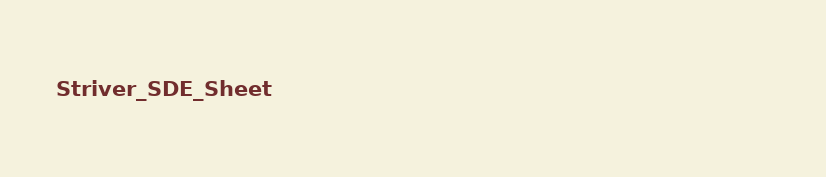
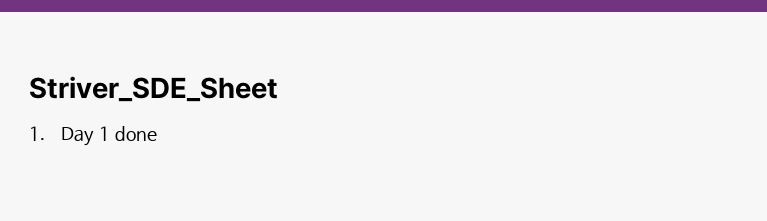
(272, 90) none -> [29,126,157,146] // 1. Day 1 done

